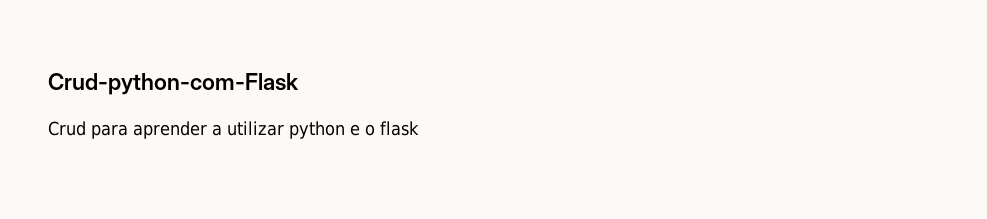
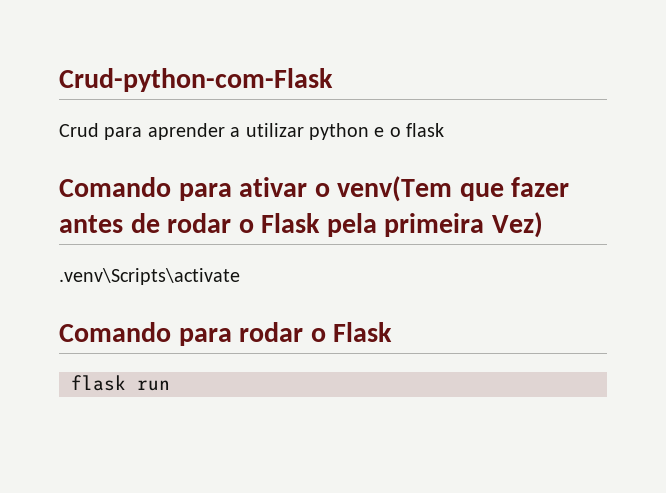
(419, 128) none -> [59,176,570,202] [59,212,543,238] [59,268,240,285] [59,322,393,346] [71,375,170,391] // Comando para ativar o venv(Tem que fazer antes de rodar o Flask pela primeira Vez) // .venv\Scripts\activate // Comando para rodar o Flask // flask run

